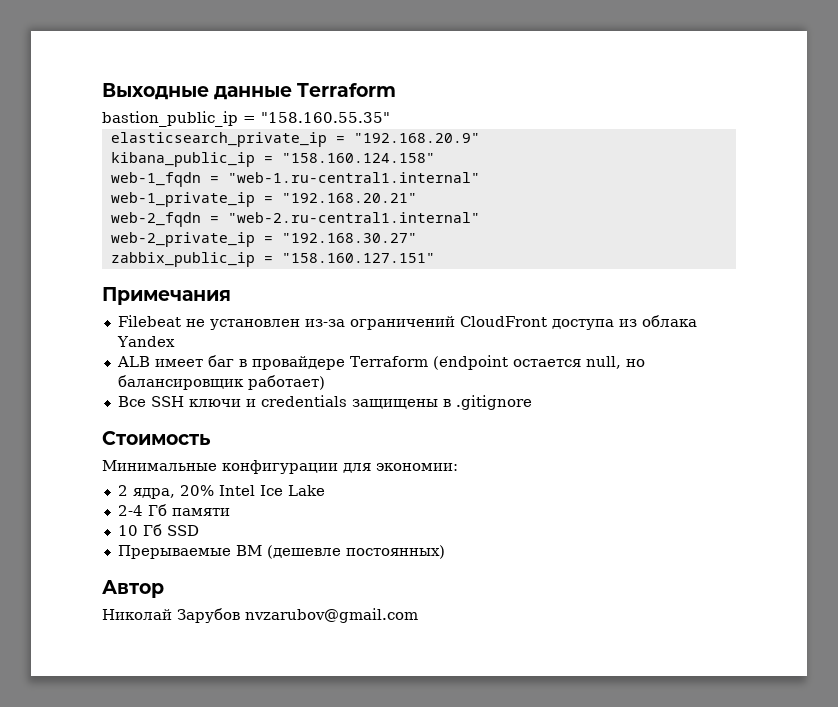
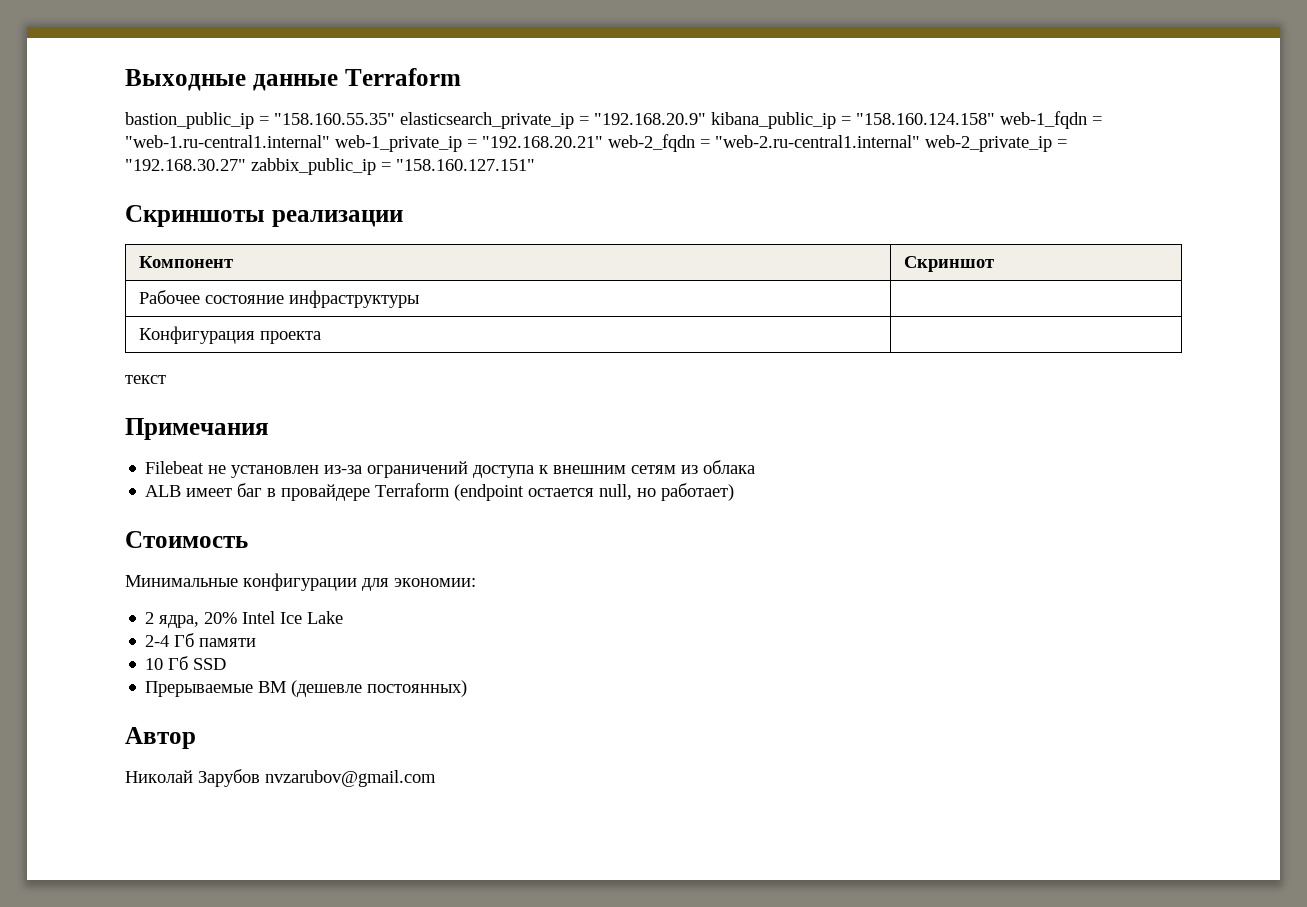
(390, 117) // -> (395, 119) none
(480, 138) // -> (706, 119) none
(435, 158) // -> (995, 119) none
(480, 177) // -> (330, 141) none
(417, 198) // -> (603, 142) none
(480, 217) // -> (920, 141) none
(417, 238) // -> (246, 165) none
(435, 258) none -> [125,205,403,227] [138,256,233,268] [903,256,994,272] [138,290,419,308] [138,326,321,344] [125,375,166,384] // Скриншоты реализации // Компонент | Скриншот // Рабочее состояние инфраструктуры | // Конфигурация проекта | // текст
[459,316,614,330] CloudFront доступа -> [473,465,677,478] доступа к внешним сетям
[116,336,175,347] Yandex -> (756, 467) none
[117,375,244,390] балансировщик -> (657, 492) none
[117,395,532,410] // Все SSH ключи и credentials защищены в .gitignore -> (735, 492) none

